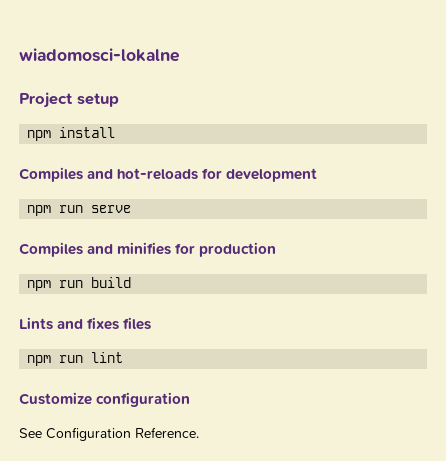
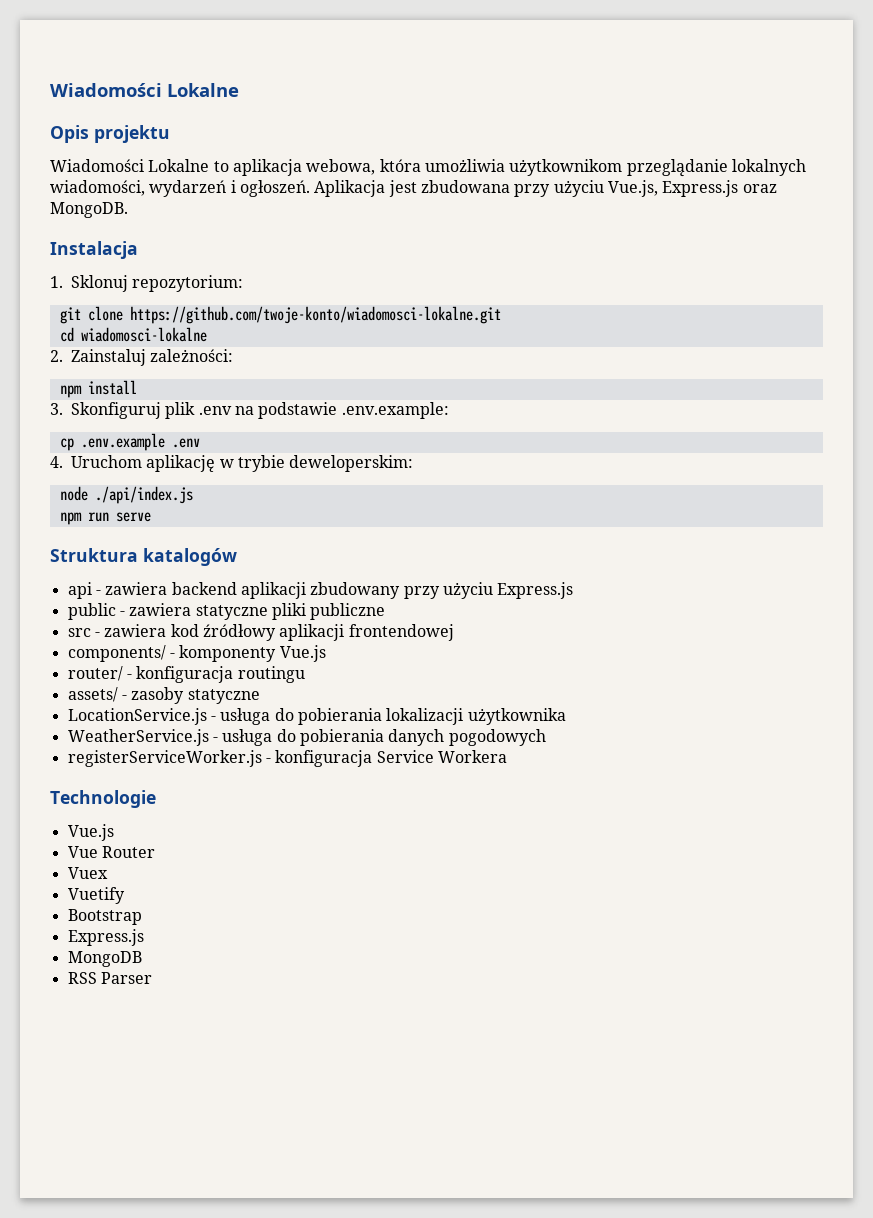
[19,48,180,62] [19,92,119,108] [27,127,116,141] [19,167,318,182] [27,205,132,216] [19,242,277,257] [27,277,132,291] [19,317,152,330] [27,352,124,366] [19,392,191,407] [19,427,199,441] wiadomosci-lokalne // Project setup // npm install // Compiles and hot-reloads for development // npm run serve // Compiles and minifies for production // npm run build // Lints and fixes files // npm run lint // Customize configuration // See Configuration Reference. -> [50,83,239,97] [50,125,170,143] [50,159,806,177] [50,180,777,197] [50,202,128,218] [50,241,138,259] [50,275,244,292] [59,306,501,324] [59,327,207,342] [50,349,234,366] [59,380,137,398] [50,402,449,419] [59,433,200,451] [50,455,414,472] [59,486,193,504] [59,512,151,525] [50,548,237,566] [67,582,574,599] [67,603,386,620] [67,624,454,641] [67,645,326,662] [67,666,305,683] [67,687,260,704] [67,708,566,725] [67,729,546,746] [67,750,507,767] [50,790,156,808] [67,824,114,841] [67,846,155,858] [67,867,108,879] [67,887,125,904] [67,909,142,925] [67,929,144,946] [67,951,142,967] [67,972,152,984] Wiadomości Lokalne // Opis projektu // Wiadomości Lokalne to aplikacja webowa, która umożliwia użytkownikom przeglądanie lokalnych wiadomości, wydarzeń i ogłoszeń. Aplikacja jest zbudowana przy użyciu Vue.js, Express.js oraz MongoDB. // Instalacja // 1. Sklonuj repozytorium: // git clone https://github.com/twoje-konto/wiadomosci-lokalne.git // cd wiadomosci-lokalne // 2. Zainstaluj zależności: // npm install // 3. Skonfiguruj plik .env na podstawie .env.example: // cp .env.example .env // 4. Uruchom aplikację w trybie deweloperskim: // node ./api/index.js // npm run serve // Struktura katalogów // api - zawiera backend aplikacji zbudowany przy użyciu Express.js // public - zawiera statyczne pliki publiczne // src - zawiera kod źródłowy aplikacji frontendowej // components/ - komponenty Vue.js // router/ - konfiguracja routingu // assets/ - zasoby statyczne // LocationService.js - usługa do pobierania lokalizacji użytkownika // WeatherService.js - usługa do pobierania danych pogodowych // registerServiceWorker.js - konfiguracja Service Workera // Technologie // Vue.js // Vue Router // Vuex // Vuetify // Bootstrap // Express.js // MongoDB // RSS Parser

